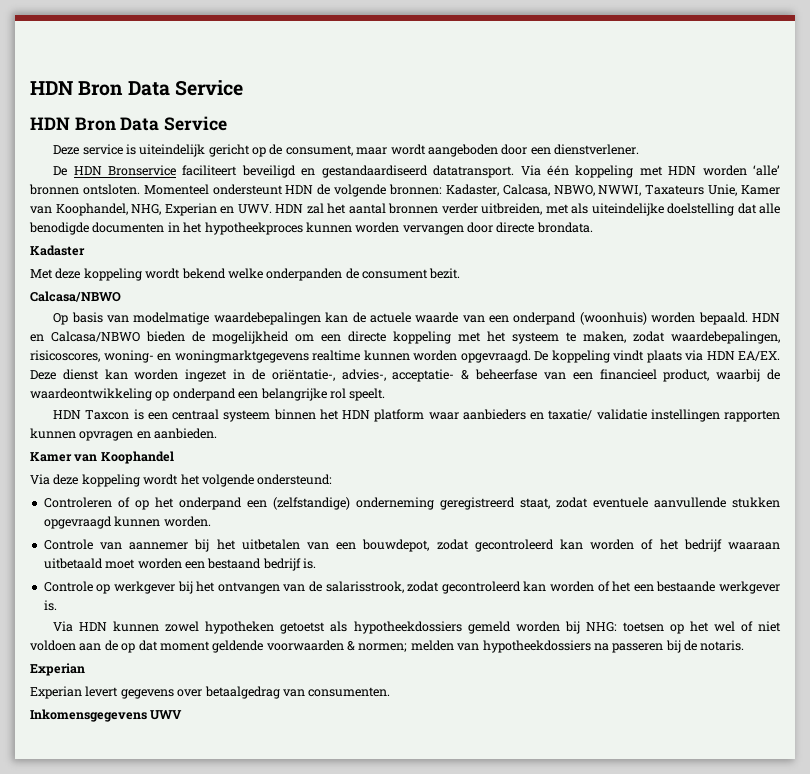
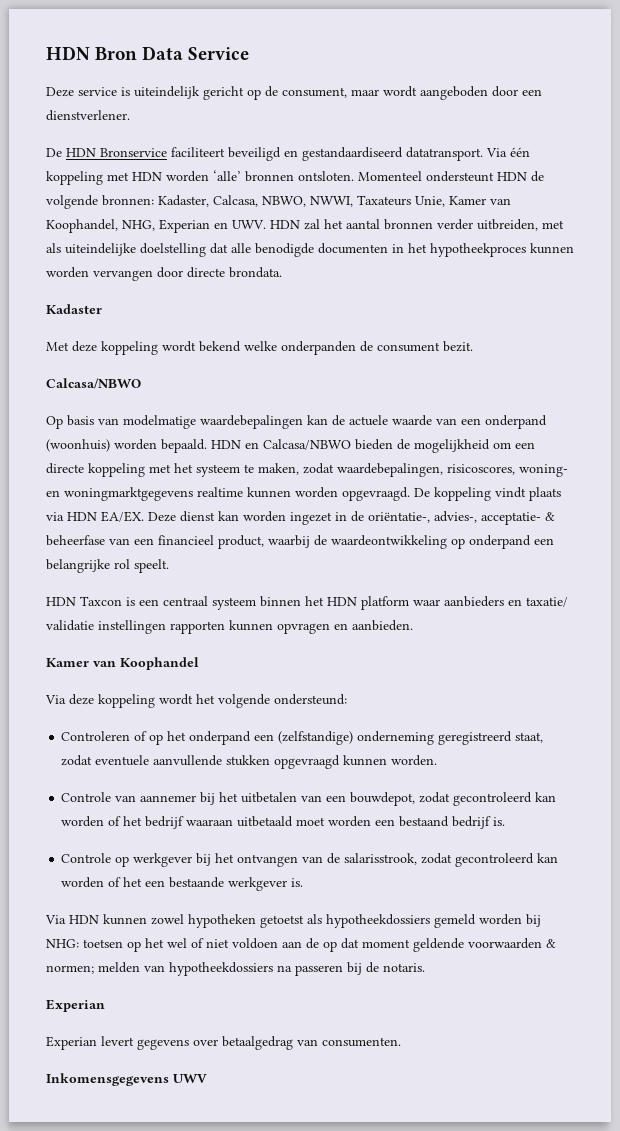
[30,80,243,96] [30,116,228,131] HDN Bron Data Service // HDN Bron Data Service -> [46,46,250,60] HDN Bron Data Service

